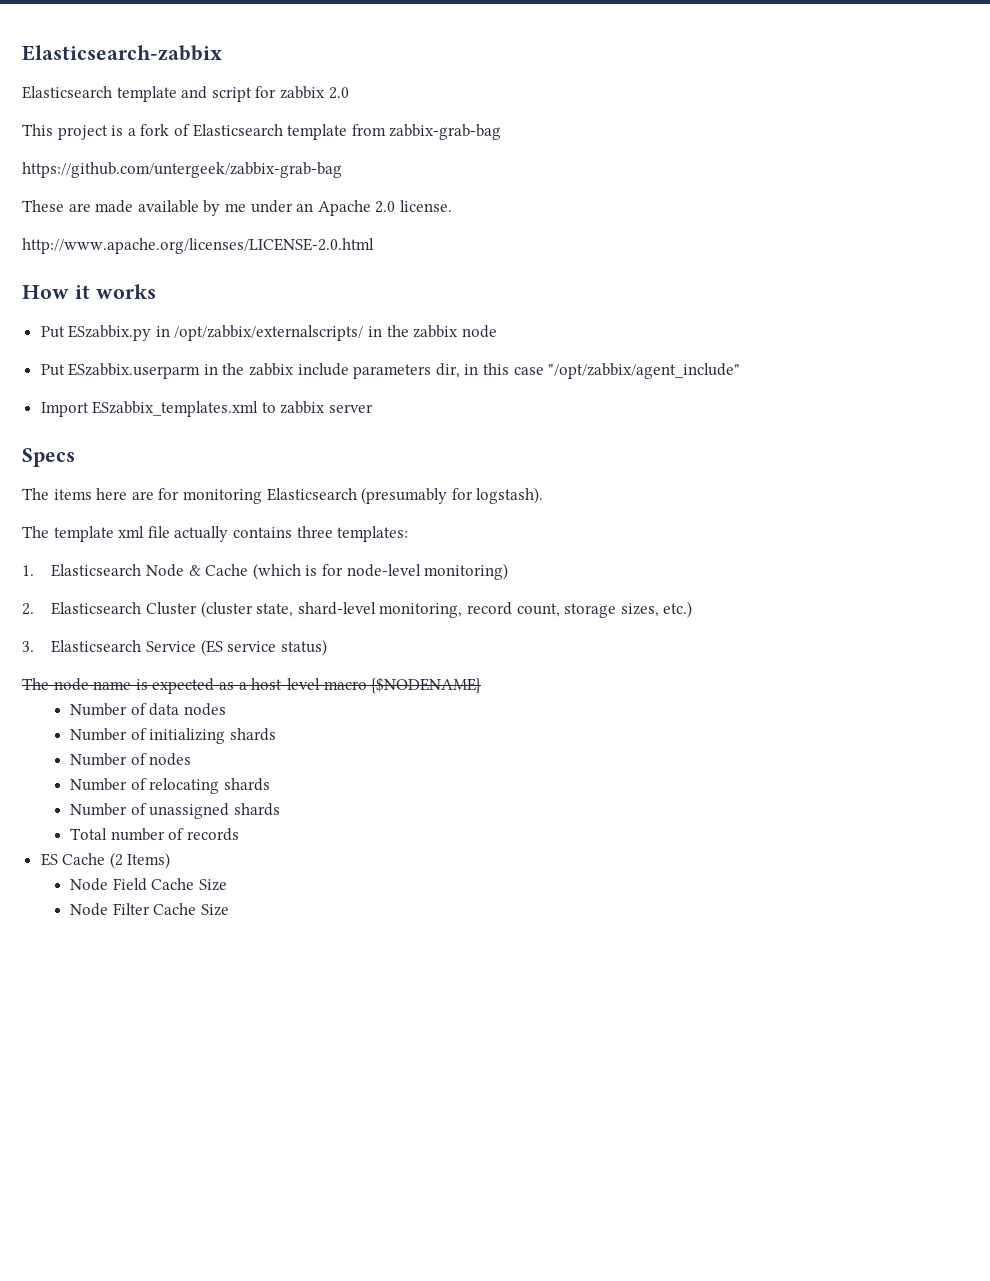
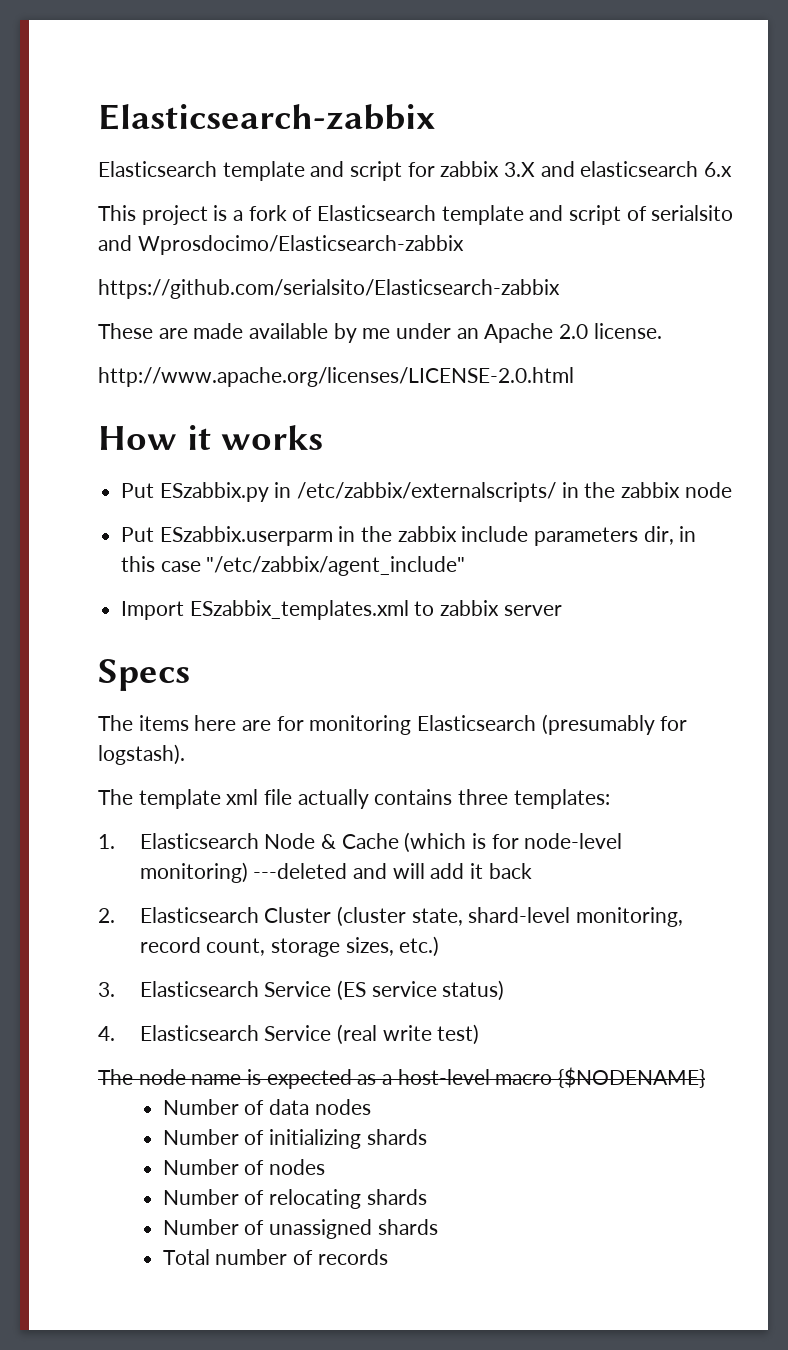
[328,87,349,99] 2.0 -> [504,161,733,177] 3.X and elasticsearch 6.x
[351,124,502,140] [22,162,342,178] from zabbix-grab-bag // https://github.com/untergeek/zabbix-grab-bag -> [529,205,734,225] [98,235,464,255] [98,279,560,299] and script of serialsito and Wprosdocimo/Elasticsearch-zabbix // https://github.com/serialsito/Elasticsearch-zabbix
[174,325,364,341] /opt/zabbix/externalscripts/ -> [297,482,557,502] /etc/zabbix/externalscripts/
[548,363,741,379] "/opt/zabbix/agent_include" -> [206,556,466,576] "/etc/zabbix/agent_include"
(509, 571) none -> [253,863,532,879] ---deleted and will add it back
(327, 647) none -> [98,1024,480,1045] // 4. Elasticsearch Service (real write test)
[40,852,171,869] [70,878,227,891] [70,903,229,916] // ES Cache (2 Items) // Node Field Cache Size // Node Filter Cache Size -> (388, 1257) none

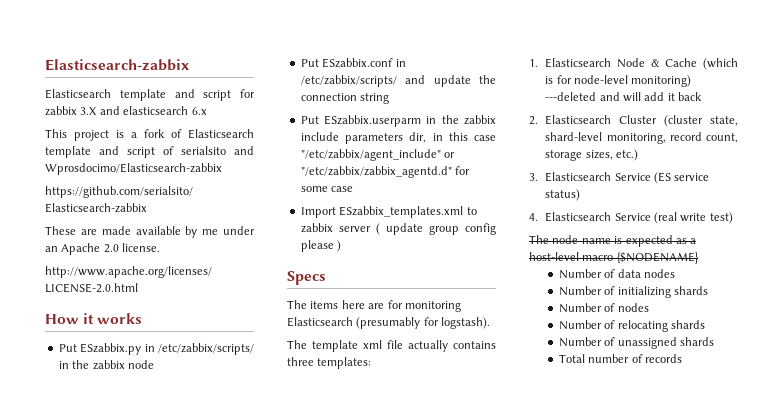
[297,482,557,502] /etc/zabbix/externalscripts/ -> [158,343,254,355] /etc/zabbix/scripts/
(732, 490) none -> [300,58,406,68] [300,75,496,87] [300,93,390,104] // Put ESzabbix.conf in /etc/zabbix/scripts/ and update the connection string
(466, 566) none -> [444,152,456,158] [300,166,471,178] [300,186,354,192] or "/etc/zabbix/zabbix_agentd.d" for some case
(562, 610) none -> [375,223,496,235] [300,240,342,252] ( update group config please )

